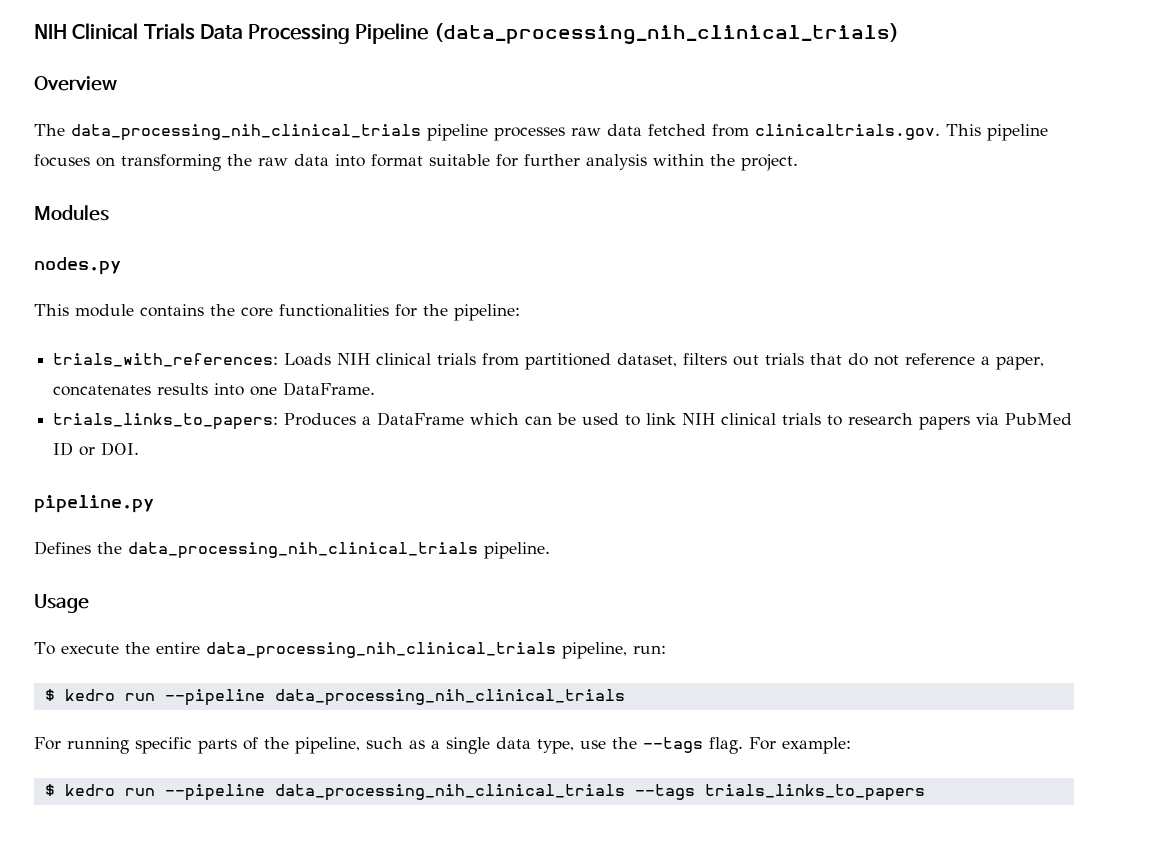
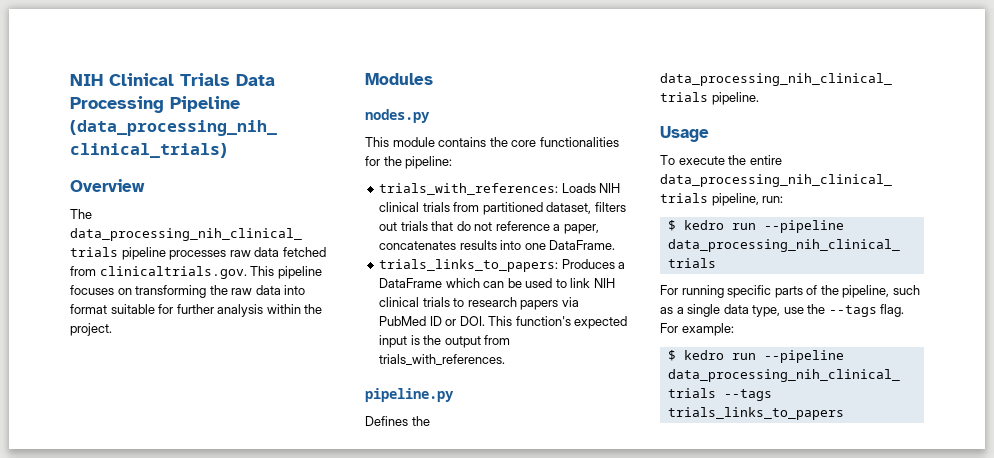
(140, 449) none -> [488,316,628,329] [379,335,511,348] [379,354,506,366] This function's expected input is the output from trials_with_references.

